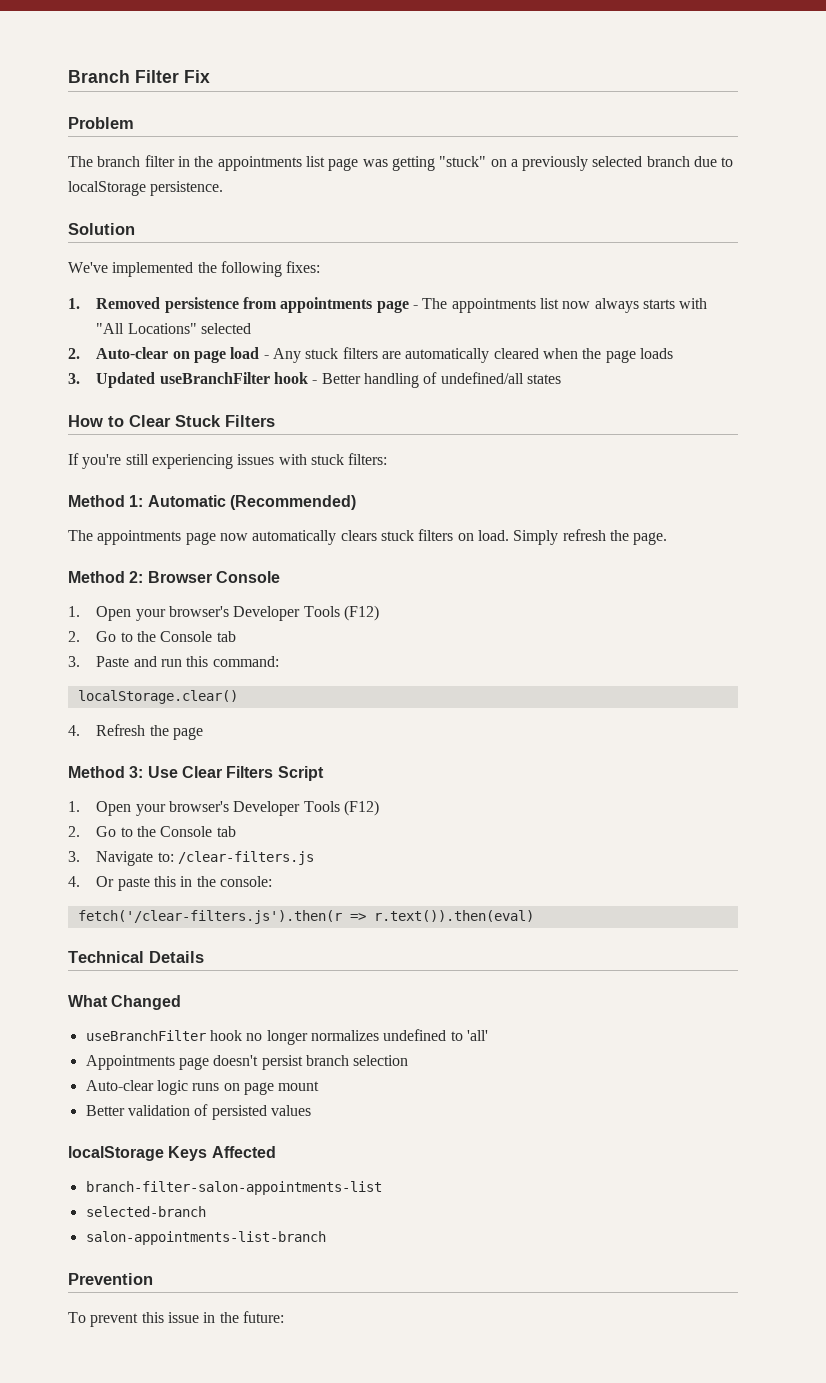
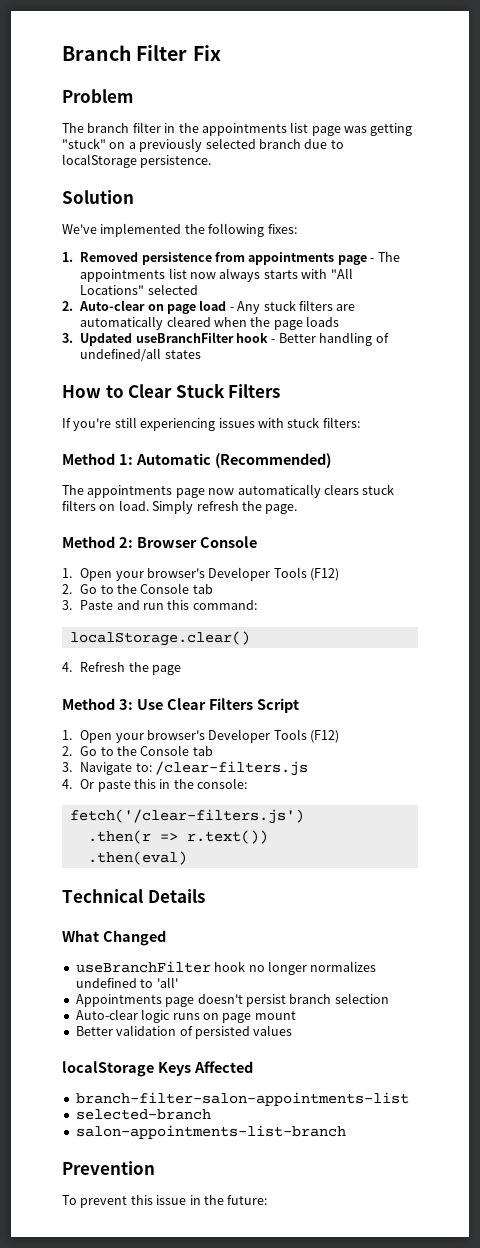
[77,910,534,924] fetch('/clear-filters.js').then(r => r.text()).then(eval) -> [69,809,304,824] [87,830,268,844] [87,851,187,865] fetch('/clear-filters.js') // .then(r => r.text()) // .then(eval)

